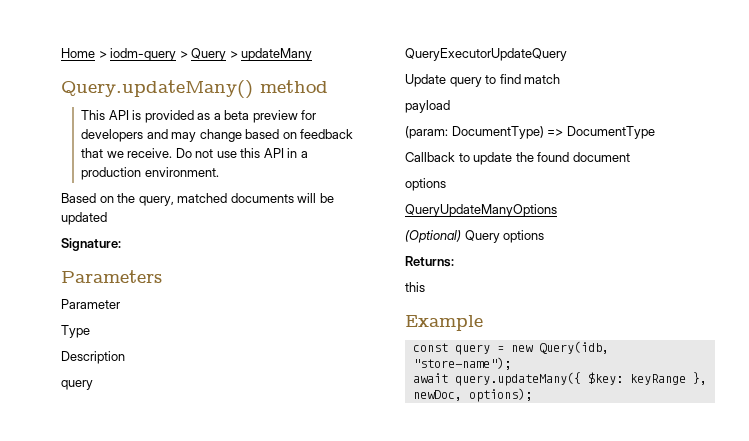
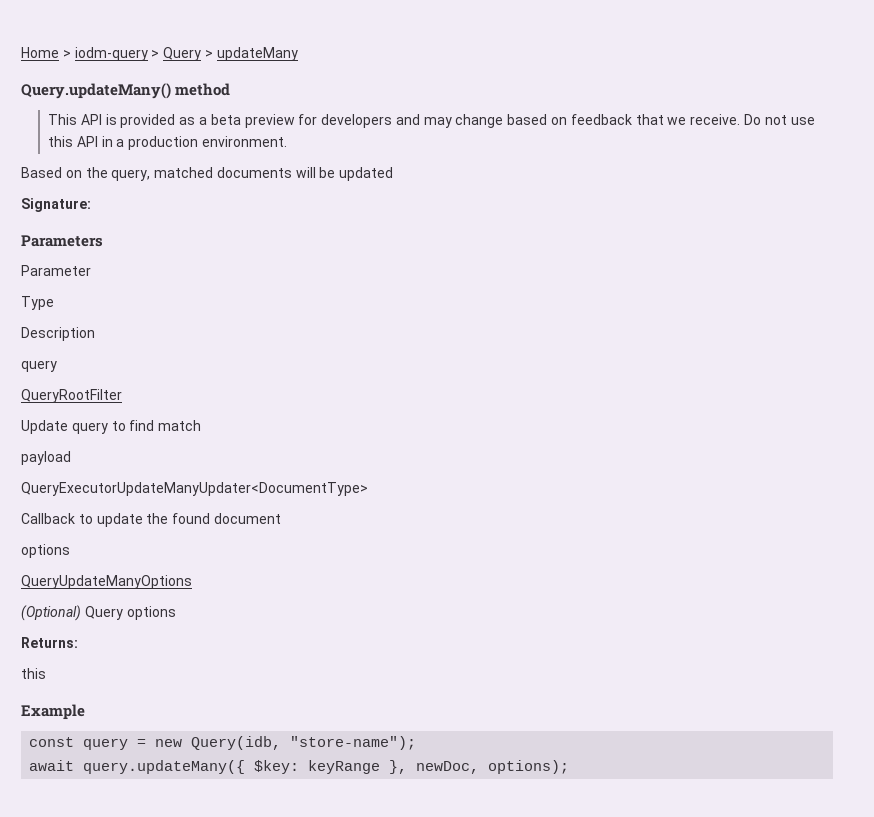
[405,48,567,61] QueryExecutorUpdateQuery -> [21,389,122,403] QueryRootFilter
[405,126,655,139] (param: DocumentType) => DocumentType -> [21,482,368,496] QueryExecutorUpdateManyUpdater<DocumentType>

